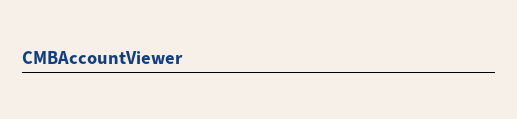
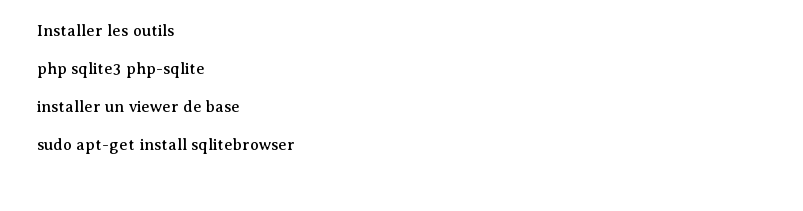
[22,51,183,64] CMBAccountViewer -> [37,24,174,36] [37,62,205,78] [37,100,241,112] [37,138,295,154] Installer les outils // php sqlite3 php-sqlite // installer un viewer de base // sudo apt-get install sqlitebrowser

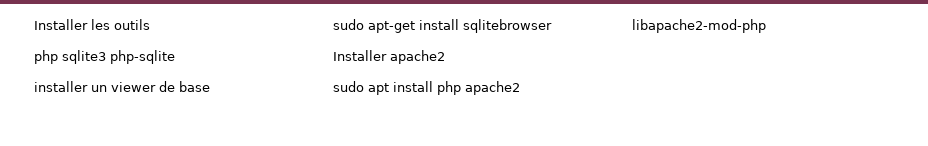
(295, 146) none -> [333,50,445,64] [333,81,520,95] [632,19,766,33] // Installer apache2 // sudo apt install php apache2 libapache2-mod-php

